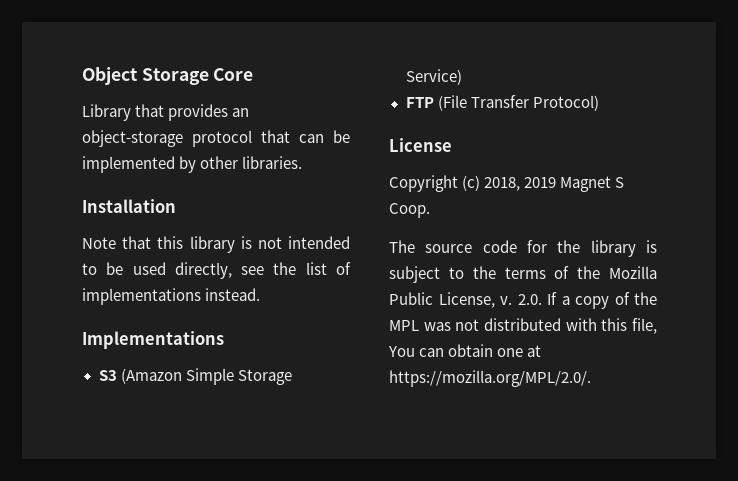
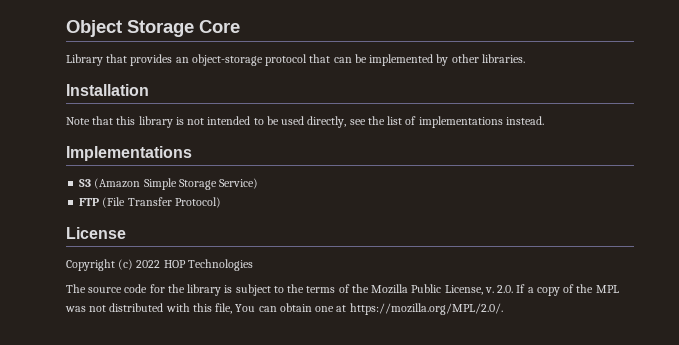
[484,176,625,192] [389,203,430,218] 2018, 2019 Magnet S Coop. -> [136,259,253,271] 2022 HOP Technologies

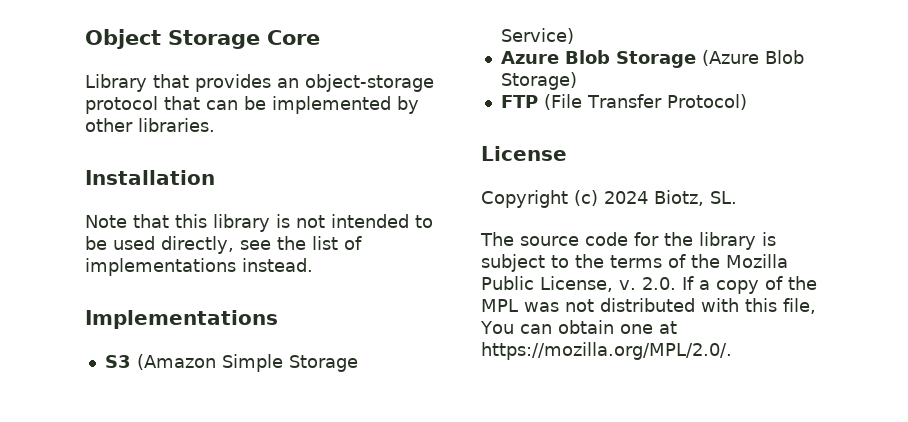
(259, 183) none -> [500,50,804,68] [500,72,577,90] // Azure Blob Storage (Azure Blob Storage)
[136,259,253,271] 2022 HOP Technologies -> [604,190,737,206] 2024 Biotz, SL.

